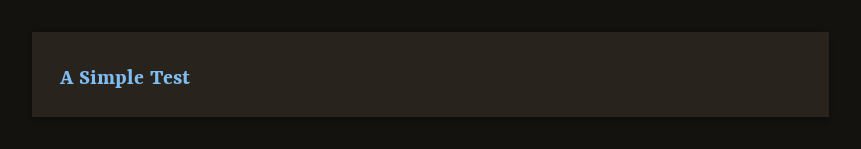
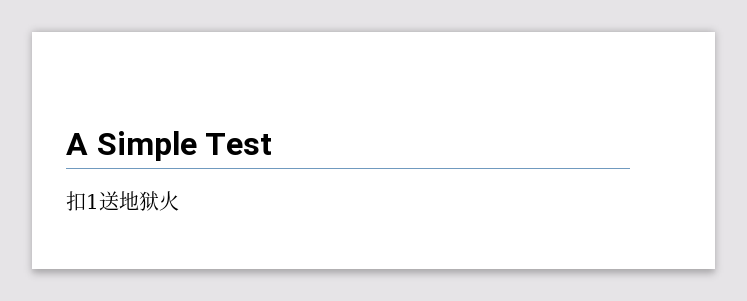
(191, 77) none -> [66,191,179,211] // 扣1送地狱火

